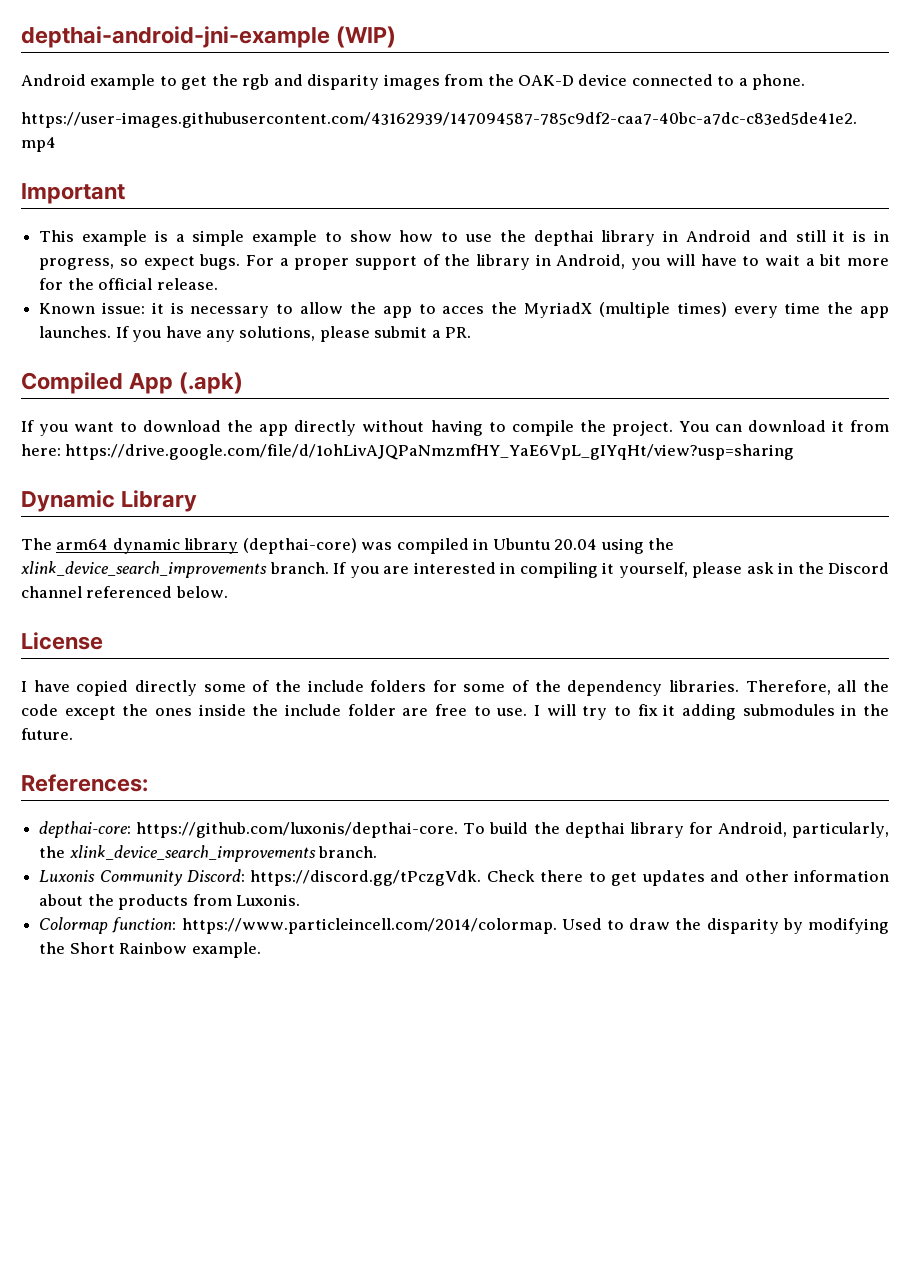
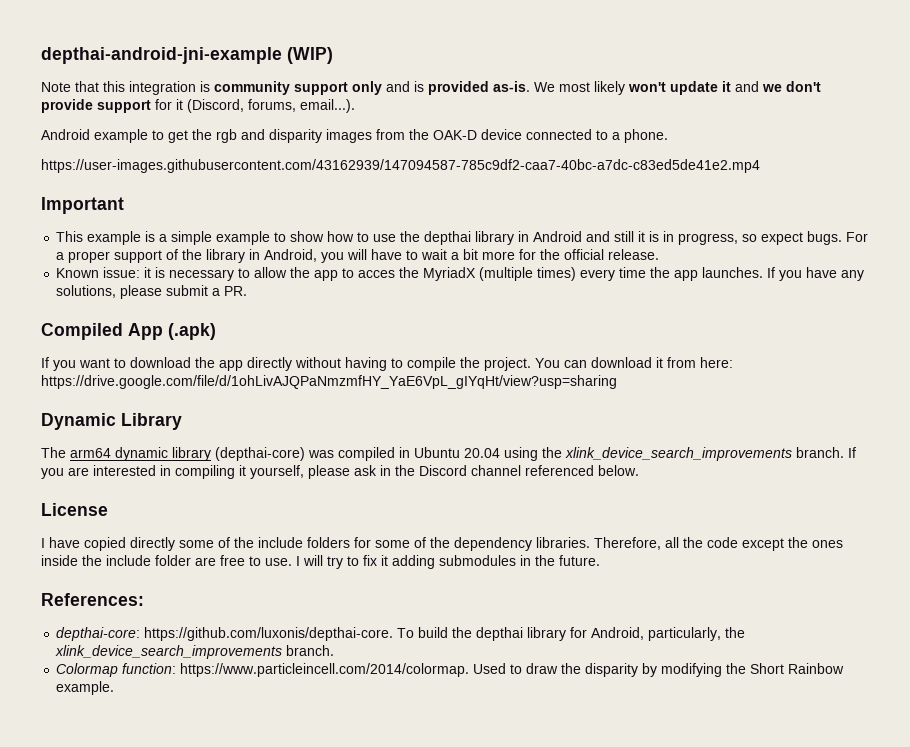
(397, 37) none -> [41,81,821,95] [41,99,355,113] // Note that this integration is community support only and is provided as-is. We most likely won't update it and we don't provide support for it (Discord, forums, email...).
[39,869,889,886] [39,894,300,910] // Luxonis Community Discord: https://discord.gg/tPczgVdk. Check there to get updates and other information about the products from Luxonis. -> (335, 650) none

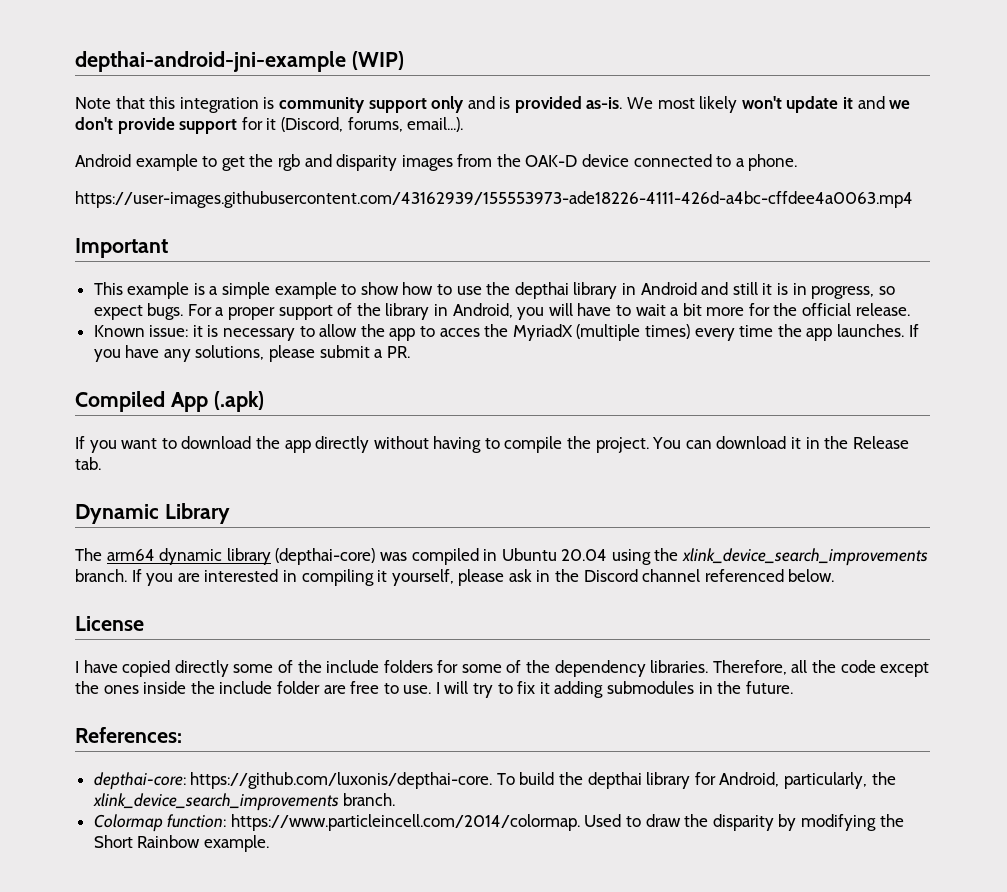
[41,159,760,173] https://user-images.githubusercontent.com/43162939/147094587-785c9df2-caa7-40bc-a7dc-c83ed5de41e2.mp4 -> [75,191,913,208] https://user-images.githubusercontent.com/43162939/155553973-ade18226-4111-426d-a4bc-cffdee4a0063.mp4
[667,357,733,368] [41,375,617,389] from here: https://drive.google.com/file/d/1ohLivAJQPaNmzmfHY_YaE6VpL_gIYqHt/view?usp=sharing -> [805,436,909,449] [75,457,101,470] in the Release tab.

